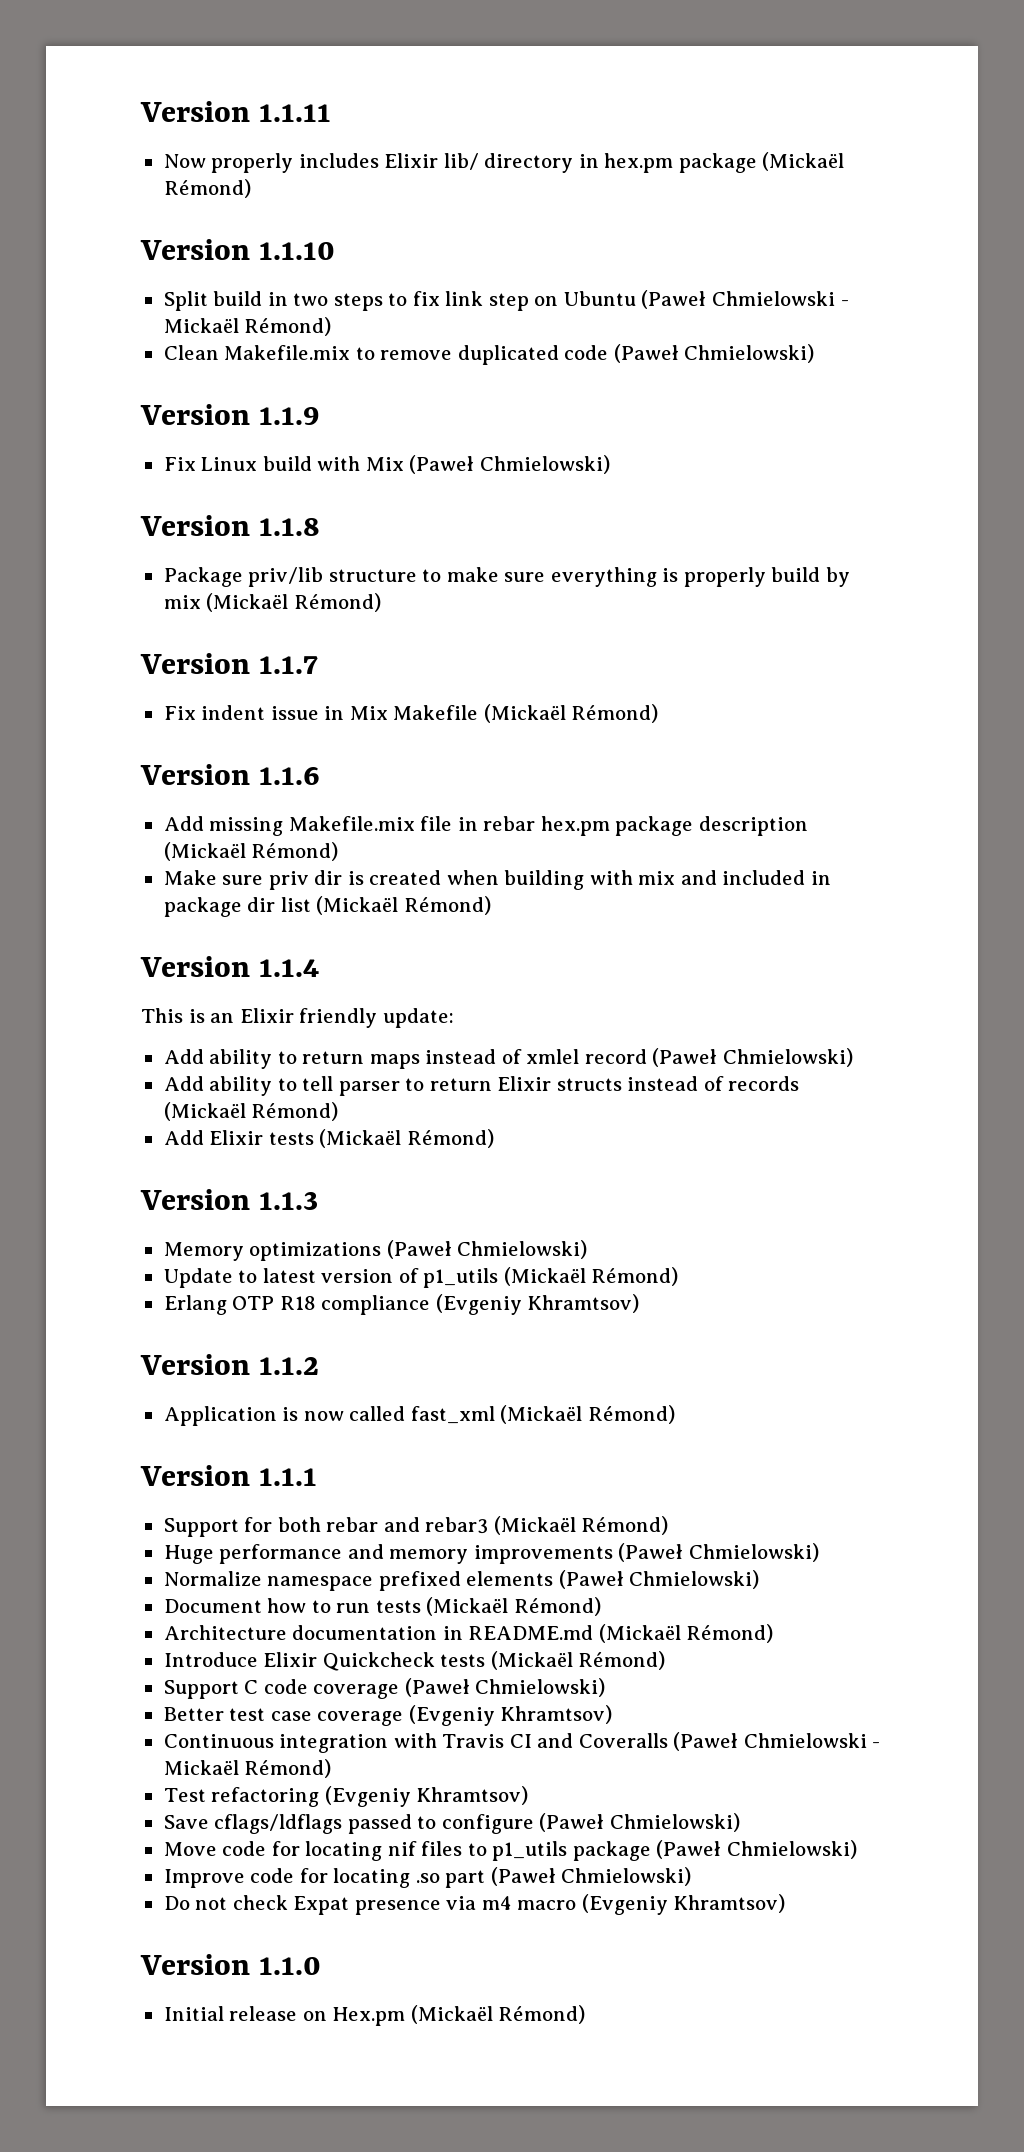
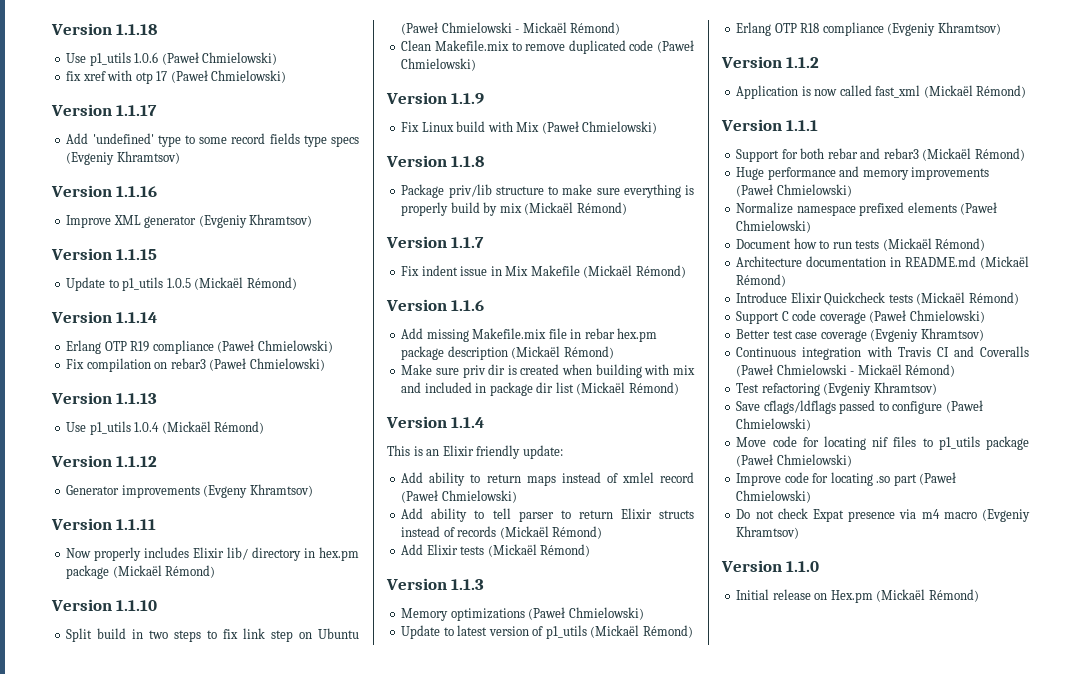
[140,101,250,122] Version -> [51,23,158,35] [66,52,278,66] [66,70,287,84] [51,104,158,116] [66,133,359,147] [66,151,180,165] [51,185,158,197] [66,214,313,228] [51,248,158,260] [66,277,297,291] [51,311,158,323] [66,340,333,354] [66,358,325,372] [51,392,158,404] [66,421,265,435] [51,455,158,467] [66,484,313,498] [51,518,112,530] Version 1.1.18 // Use p1_utils 1.0.6 (Paweł Chmielowski) // fix xref with otp 17 (Paweł Chmielowski) // Version 1.1.17 // Add 'undefined' type to some record fields type specs (Evgeniy Khramtsov) // Version 1.1.16 // Improve XML generator (Evgeniy Khramtsov) // Version 1.1.15 // Update to p1_utils 1.0.5 (Mickaël Rémond) // Version 1.1.14 // Erlang OTP R19 compliance (Paweł Chmielowski) // Fix compilation on rebar3 (Paweł Chmielowski) // Version 1.1.13 // Use p1_utils 1.0.4 (Mickaël Rémond) // Version 1.1.12 // Generator improvements (Evgeny Khramtsov) // Version

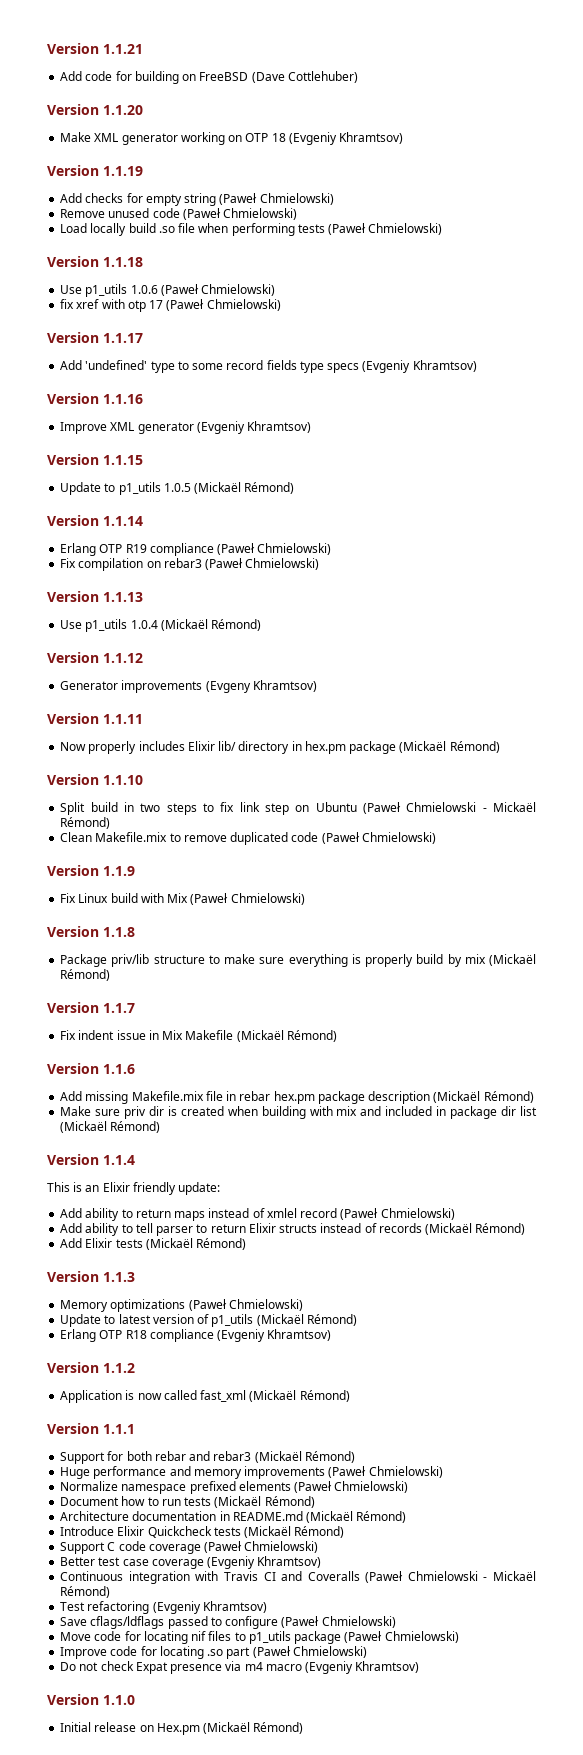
[51,23,112,35] Version -> [47,43,143,54] [60,71,358,84] [47,104,143,115] [60,132,404,145] [47,165,143,176] [60,193,334,206] [60,208,298,220] [60,223,443,236] [47,256,99,267] Version 1.1.21 // Add code for building on FreeBSD (Dave Cottlehuber) // Version 1.1.20 // Make XML generator working on OTP 18 (Evgeniy Khramtsov) // Version 1.1.19 // Add checks for empty string (Paweł Chmielowski) // Remove unused code (Paweł Chmielowski) // Load locally build .so file when performing tests (Paweł Chmielowski) // Version

